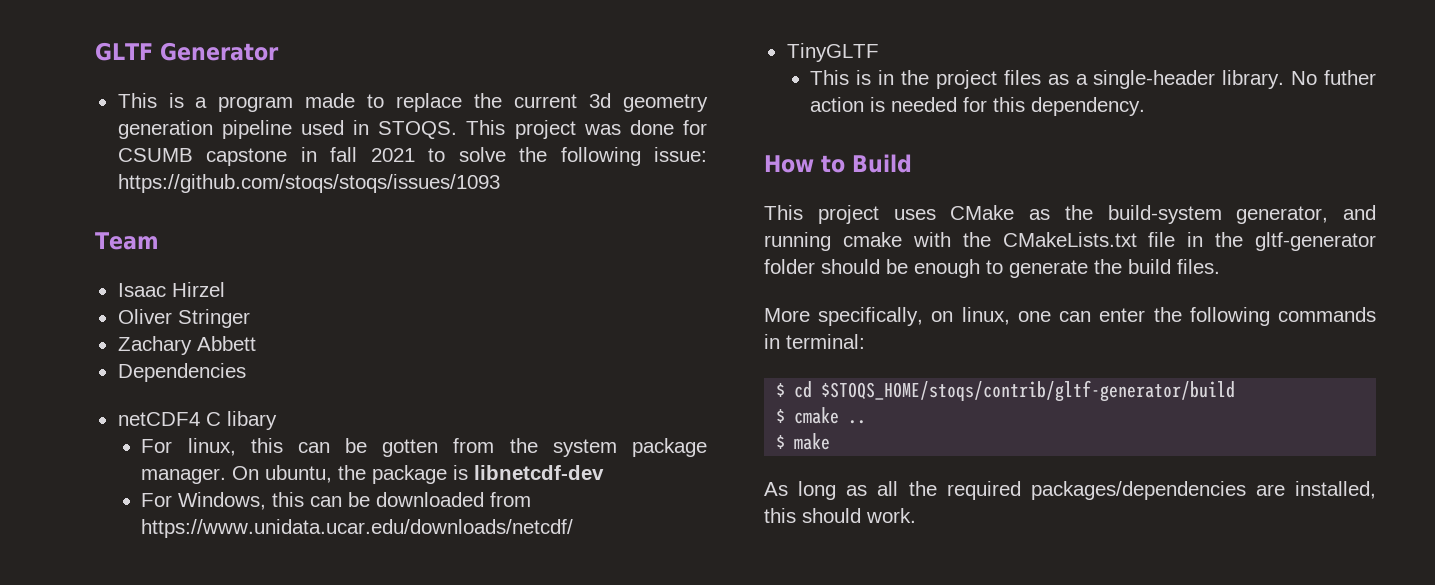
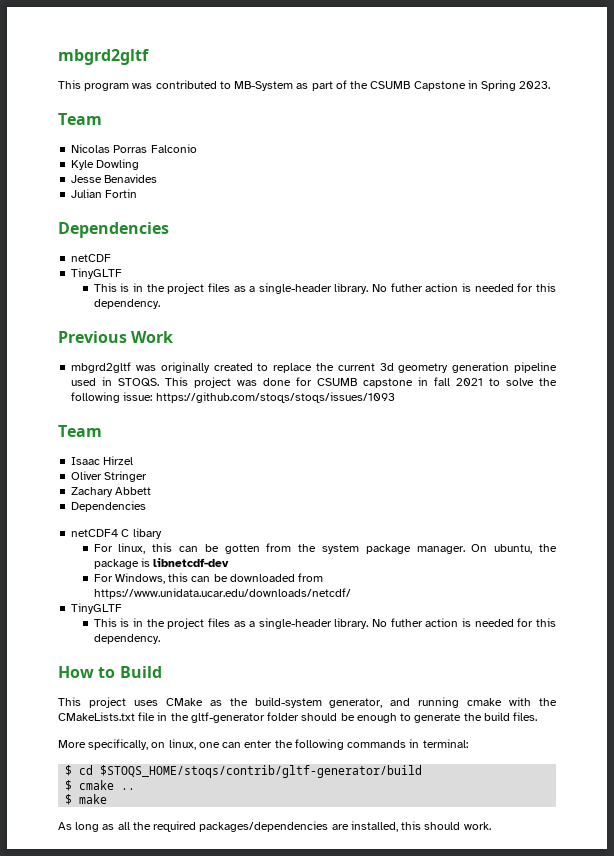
[95,42,279,61] [117,93,356,112] GLTF Generator // This is a program made -> [58,49,149,65] [58,80,551,91] [58,113,102,125] [71,144,197,153] [71,159,140,170] [71,174,158,183] [71,189,138,198] [58,222,169,238] [71,254,112,262] [71,268,123,279] [93,283,556,294] [93,299,160,309] [58,331,174,343] [71,362,253,373] mbgrd2gltf // This program was contributed to MB-System as part of the CSUMB Capstone in Spring 2023. // Team // Nicolas Porras Falconio // Kyle Dowling // Jesse Benavides // Julian Fortin // Dependencies // netCDF // TinyGLTF // This is in the project files as a single-header library. No futher action is needed for this dependency. // Previous Work // mbgrd2gltf was originally created

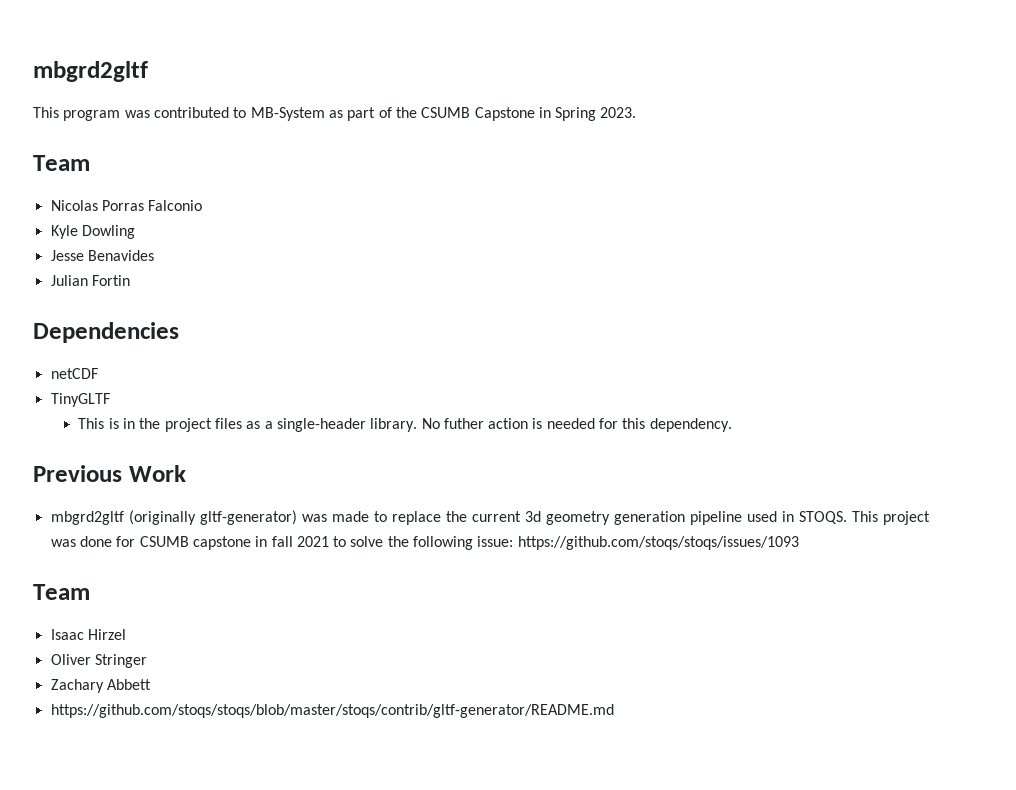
[136,362,253,373] was originally created -> [128,510,369,525] (originally gltf-generator) was made
[71,501,147,512] [71,528,162,539] [93,543,558,554] [93,558,230,569] [93,573,324,584] [93,588,351,599] [71,603,123,614] [93,618,556,629] [93,634,160,644] [58,666,162,678] [58,697,558,708] [58,712,538,723] [58,739,468,750] [65,765,423,778] [65,780,136,791] [65,794,108,805] [58,821,491,832] Dependencies // netCDF4 C libary // For linux, this can be gotten from the system package manager. On ubuntu, the package is libnetcdf-dev // For Windows, this can be downloaded from https://www.unidata.ucar.edu/downloads/netcdf/ // TinyGLTF // This is in the project files as a single-header library. No futher action is needed for this dependency. // How to Build // This project uses CMake as the build-system generator, and running cmake with the CMakeLists.txt file in the gltf-generator folder should be enough to generate the build files. // More specifically, on linux, one can enter the following commands in terminal: // $ cd $STOQS_HOME/stoqs/contrib/gltf-generator/build // $ cmake .. // $ make // As long as all the required packages/dependencies are installed, this should work. -> [50,704,614,718] https://github.com/stoqs/stoqs/blob/master/stoqs/contrib/gltf-generator/README.md

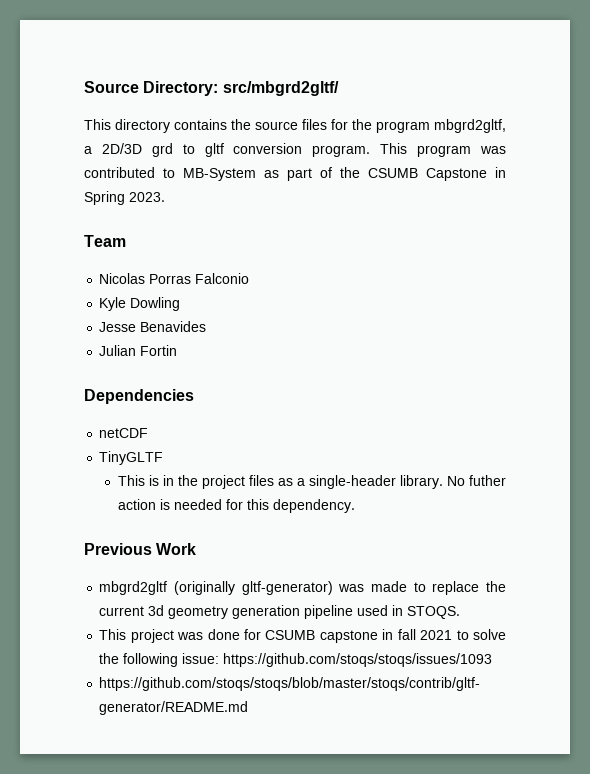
[33,61,148,82] mbgrd2gltf // -> [84,81,339,96] [84,119,506,133] [84,143,371,157] Source Directory: src/mbgrd2gltf/ // This directory contains the source files for the program mbgrd2gltf, a 2D/3D grd to gltf conversion program.
(847, 517) none -> (461, 612) //
[33,584,90,600] [50,629,126,640] [50,654,147,668] [50,679,151,693] // Team // Isaac Hirzel // Oliver Stringer // Zachary Abbett -> (493, 660) none

